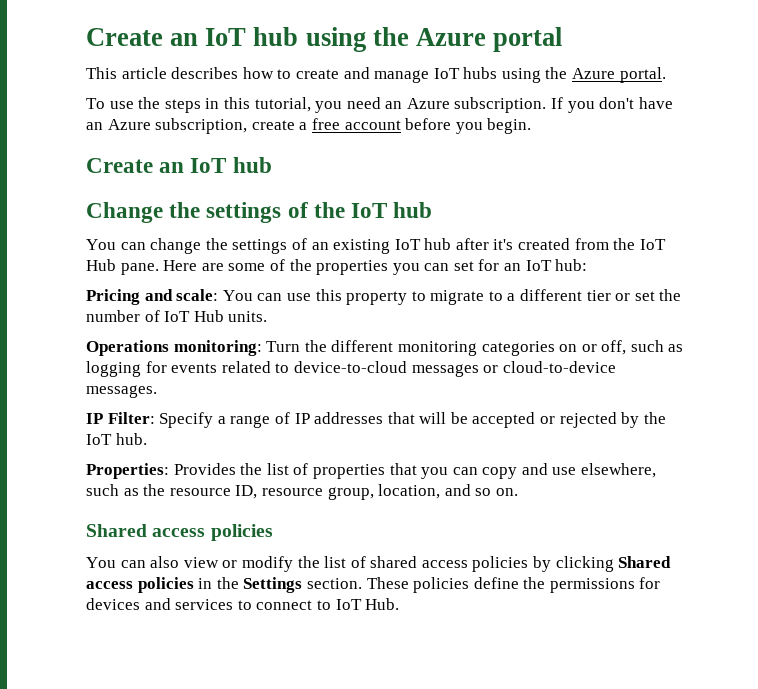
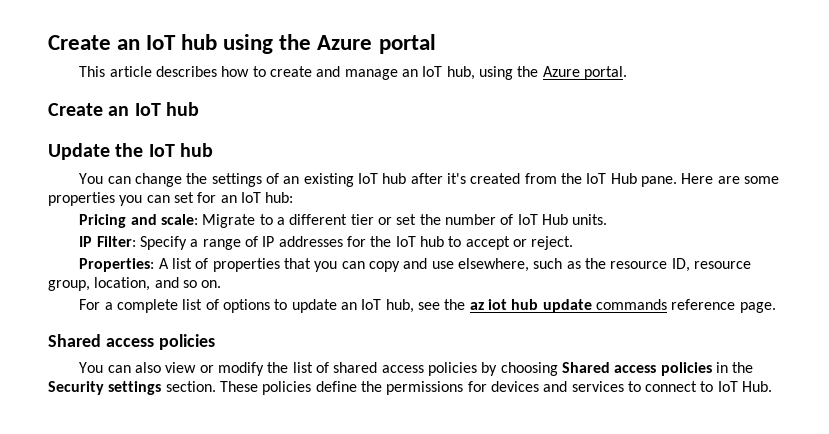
[433,67,498,79] IoT hubs -> [402,66,475,80] an IoT hub,
[86,97,673,113] [86,118,532,134] // To use the steps in this tutorial, you need an Azure subscription. If you don't have an Azure subscription, create a free account before you begin. -> (627, 73) none
[86,202,308,223] Change the settings of -> [48,143,110,160] Update
[269,259,312,271] of the -> (779, 180) none
[222,289,485,305] You can use this property to migrate -> [202,214,256,228] Migrate
[86,340,684,356] [86,361,616,377] [86,385,157,398] // Operations monitoring: Turn the different monitoring categories on or off, such as logging for events related to device-to-cloud messages or cloud-to-device messages. -> (608, 219) none
[387,412,666,428] [86,433,147,445] that will be accepted or rejected by the IoT hub. -> [347,236,574,250] for the IoT hub to accept or reject.
[173,463,263,475] Provides the -> [158,258,169,269] A
(518, 492) none -> [79,299,776,313] // For a complete list of options to update an IoT hub, see the az iot hub update commands reference page.
[555,556,614,572] clicking -> [500,362,558,376] choosing
[243,577,303,593] Settings -> [48,381,162,395] Security settings

